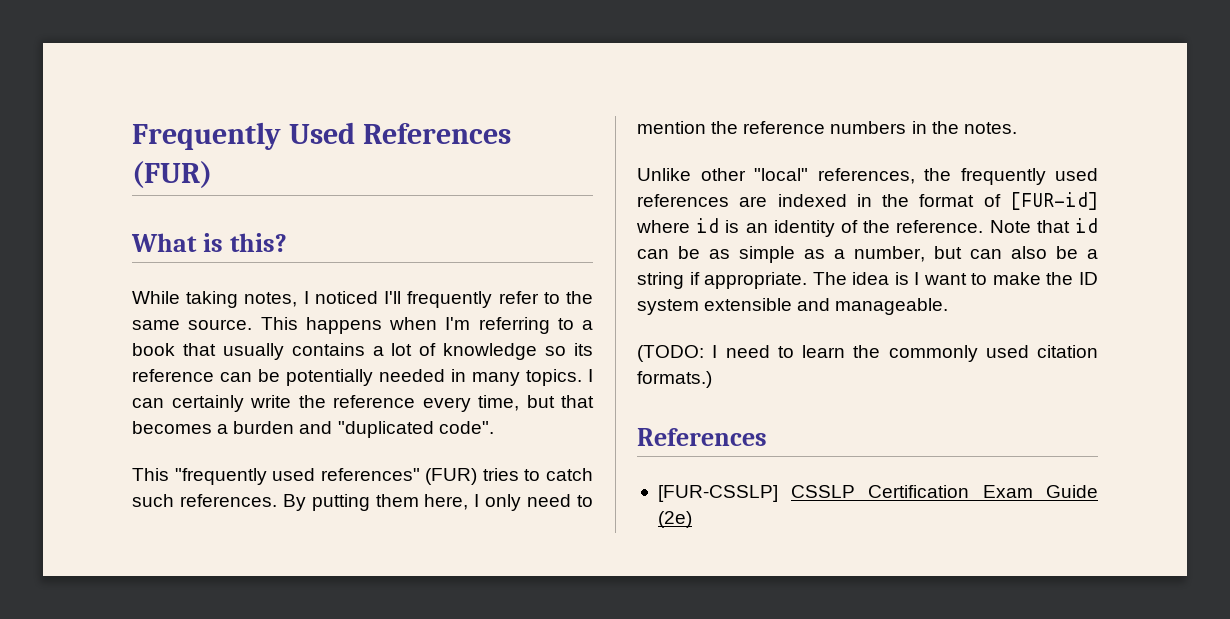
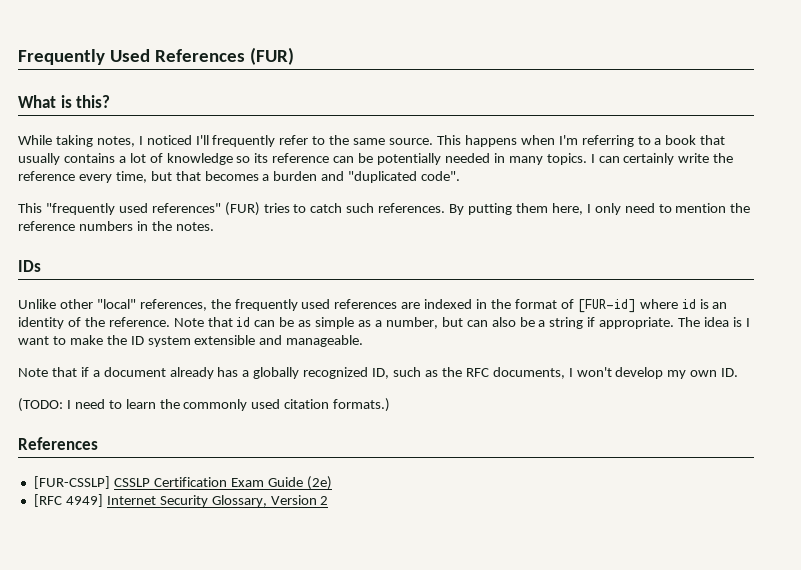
(1017, 128) none -> [18,260,41,272] // IDs
(949, 306) none -> [18,367,739,379] // Note that if a document already has a globally recognized ID, such as the RFC documents, I won't develop my own ID.
(692, 519) none -> [33,494,329,507] // [RFC 4949] Internet Security Glossary, Version 2

